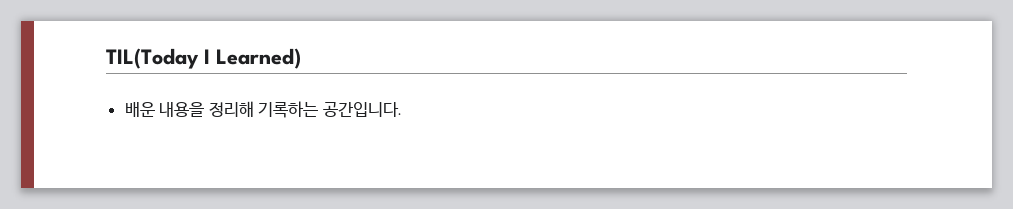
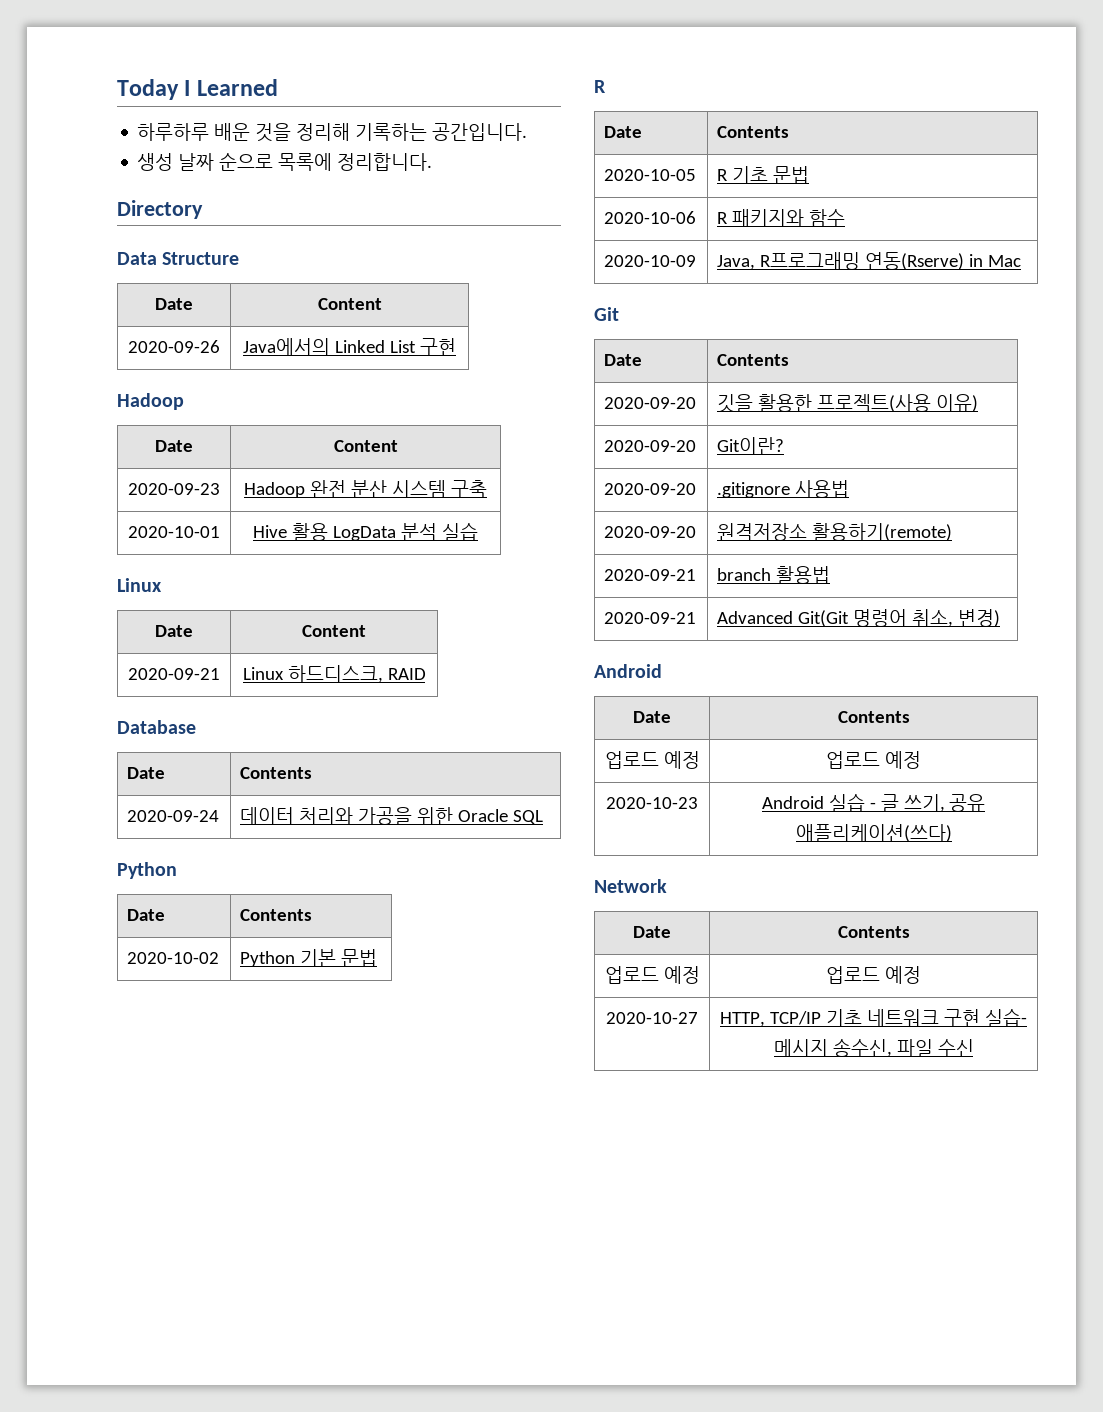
[106,48,301,69] [124,101,402,118] TIL(Today I Learned) // 배운 내용을 정리해 기록하는 공간입니다. -> [117,79,278,100] [137,123,528,142] [137,152,433,171] [117,200,203,219] [117,252,240,265] [155,298,193,310] [317,298,382,310] [128,340,220,353] [243,338,456,356] [117,393,184,410] [155,440,193,452] [333,440,398,452] [128,483,220,495] [244,480,487,498] [128,526,220,538] [253,522,478,541] [117,578,162,592] [155,625,193,637] [302,625,366,637] [128,668,220,680] [242,665,426,683] [117,720,196,734] [127,767,166,779] [240,767,313,779] [127,810,220,822] [240,807,544,825] [117,862,177,879] [127,909,166,921] [240,909,313,921] [127,952,220,964] [240,949,378,967] [594,80,606,93] [604,126,643,138] [717,126,790,138] [604,169,697,181] [717,166,810,184] [604,211,697,224] [717,209,846,227] [604,255,697,267] [717,252,1022,270] [594,307,619,321] [604,354,643,366] [717,354,790,366] [604,397,697,409] [717,394,979,413] [604,440,697,452] [717,437,785,455] [604,483,697,495] [717,480,850,498] [604,526,697,538] [717,523,953,541] [604,569,697,581] [717,566,831,584] [604,612,697,624] [717,609,1001,627] [594,664,662,678] [633,711,671,723] [837,711,910,723] [604,751,700,769] [826,751,921,769] [606,797,698,809] [761,793,986,812] [795,824,952,842] [594,879,667,893] [633,926,671,938] [837,926,910,938] [604,966,700,984] [826,966,921,984] [606,1012,698,1024] [720,1008,1027,1027] [773,1038,974,1057] Today I Learned // 하루하루 배운 것을 정리해 기록하는 공간입니다. // 생성 날짜 순으로 목록에 정리합니다. // Directory // Data Structure // Date | Content // 2020-09-26 | Java에서의 Linked List 구현 // Hadoop // Date | Content // 2020-09-23 | Hadoop 완전 분산 시스템 구축 // 2020-10-01 | Hive 활용 LogData 분석 실습 // Linux // Date | Content // 2020-09-21 | Linux 하드디스크, RAID // Database // Date | Contents // 2020-09-24 | 데이터 처리와 가공을 위한 Oracle SQL // Python // Date | Contents // 2020-10-02 | Python 기본 문법 // R // Date | Contents // 2020-10-05 | R 기초 문법 // 2020-10-06 | R 패키지와 함수 // 2020-10-09 | Java, R프로그래밍 연동(Rserve) in Mac // Git // Date | Contents // 2020-09-20 | 깃을 활용한 프로젝트(사용 이유) // 2020-09-20 | Git이란? // 2020-09-20 | .gitignore 사용법 // 2020-09-20 | 원격저장소 활용하기(remote) // 2020-09-21 | branch 활용법 // 2020-09-21 | Advanced Git(Git 명령어 취소, 변경) // Android // Date | Contents // 업로드 예정 | 업로드 예정 // 2020-10-23 | Android 실습 - 글 쓰기, 공유 애플리케이션(쓰다) // Network // Date | Contents // 업로드 예정 | 업로드 예정 // 2020-10-27 | HTTP, TCP/IP 기초 네트워크 구현 실습- 메시지 송수신, 파일 수신

